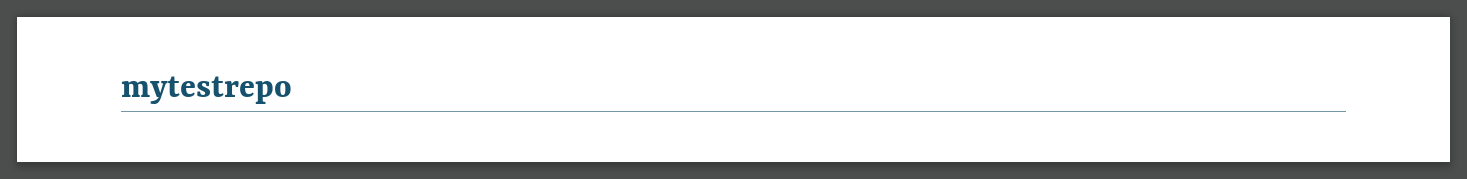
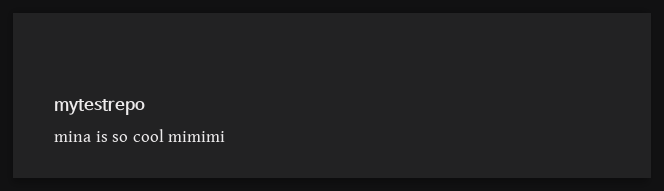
(292, 90) none -> [54,129,226,142] // mina is so cool mimimi

